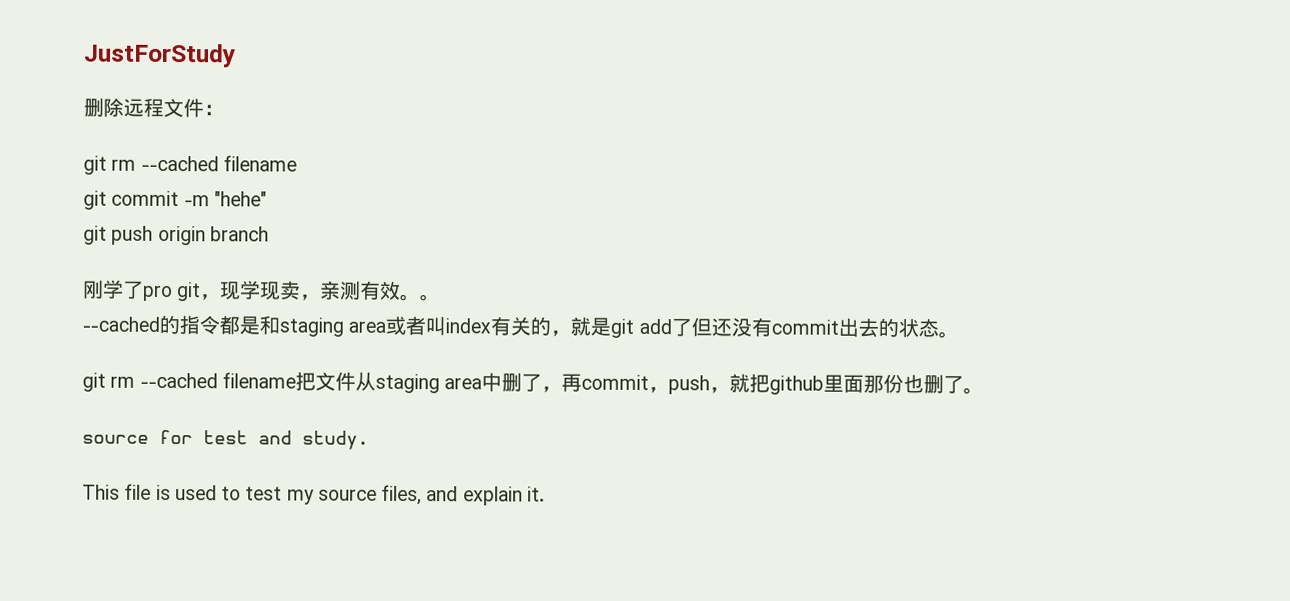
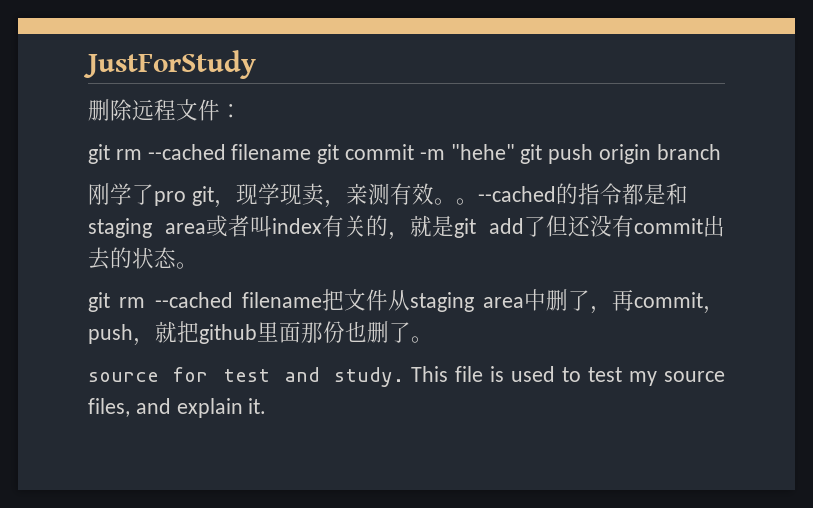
(297, 163) // -> (312, 152) none
(267, 199) // -> (515, 152) none
(442, 298) // -> (478, 201) none
(369, 440) // -> (405, 377) none

